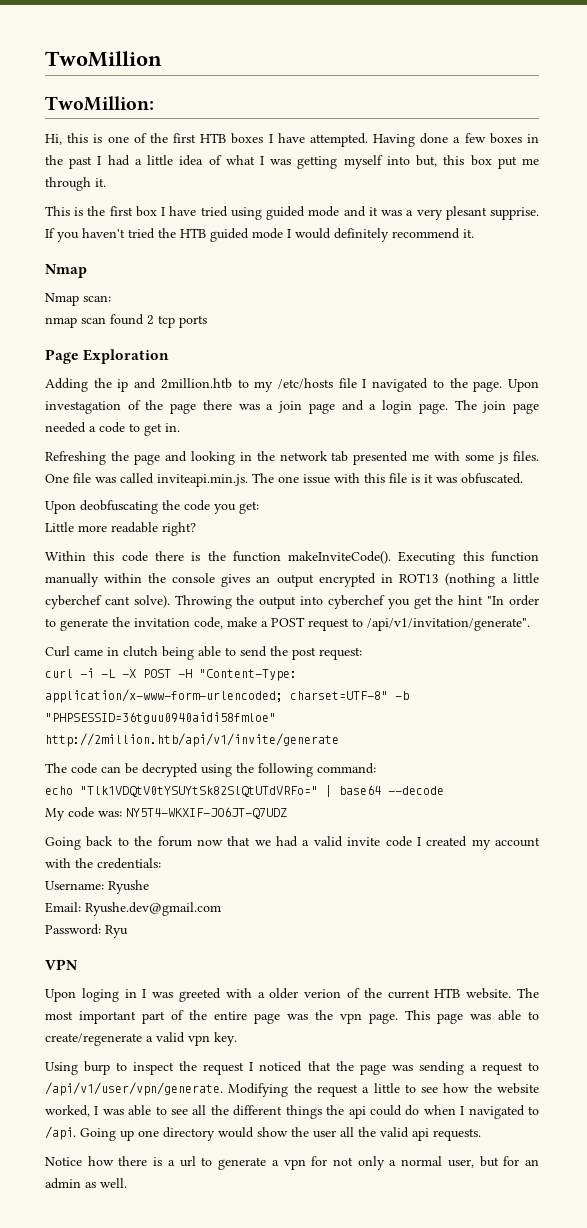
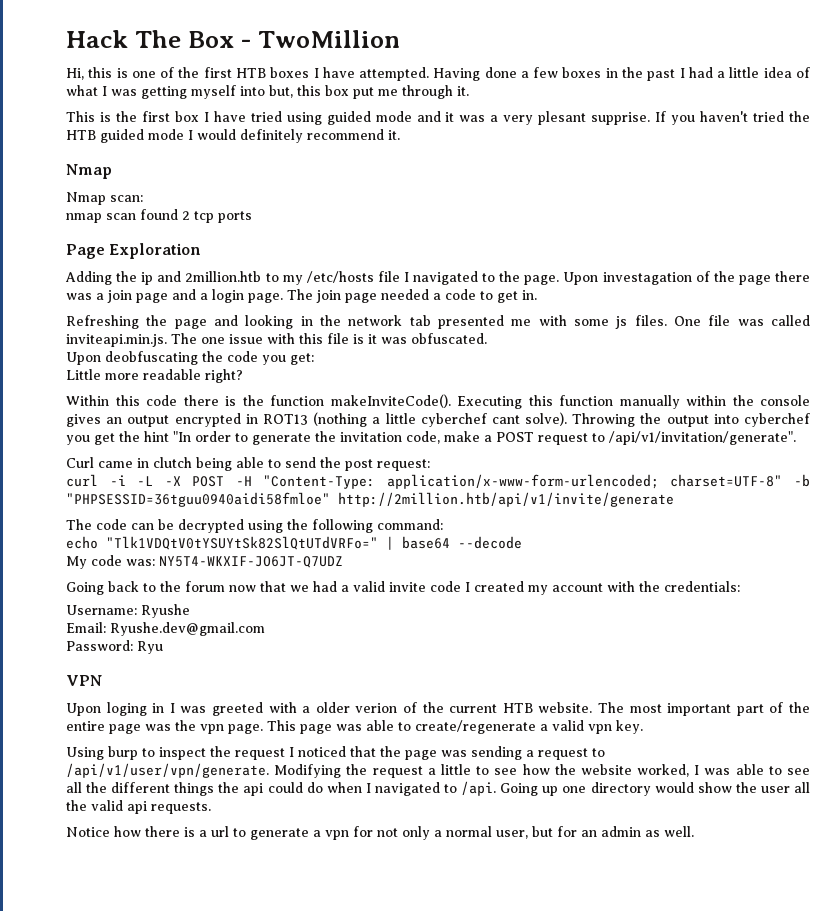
(45, 59) none -> [66,30,251,48] Hack The Box -
[45,96,154,111] // TwoMillion: -> (400, 39) none

